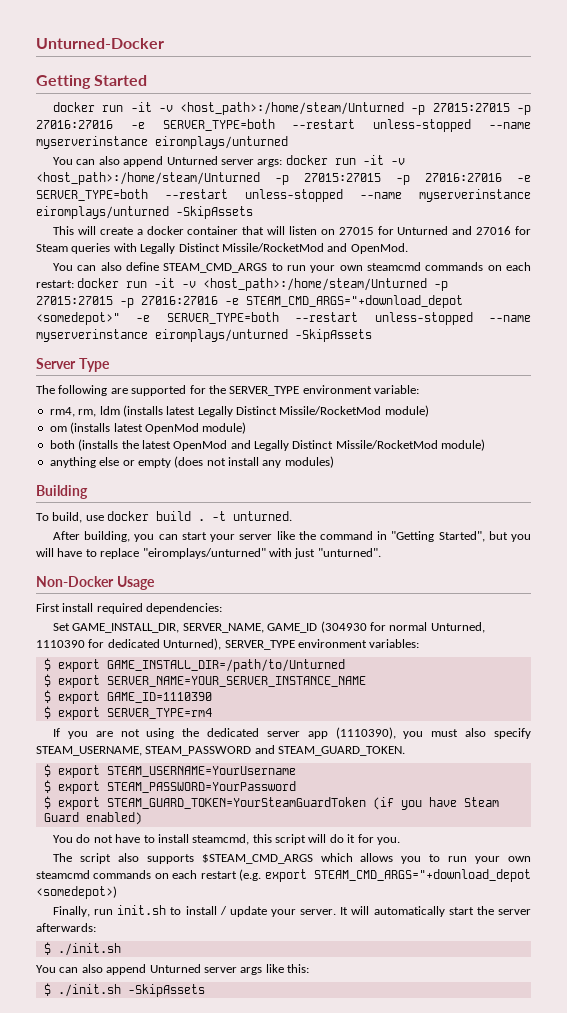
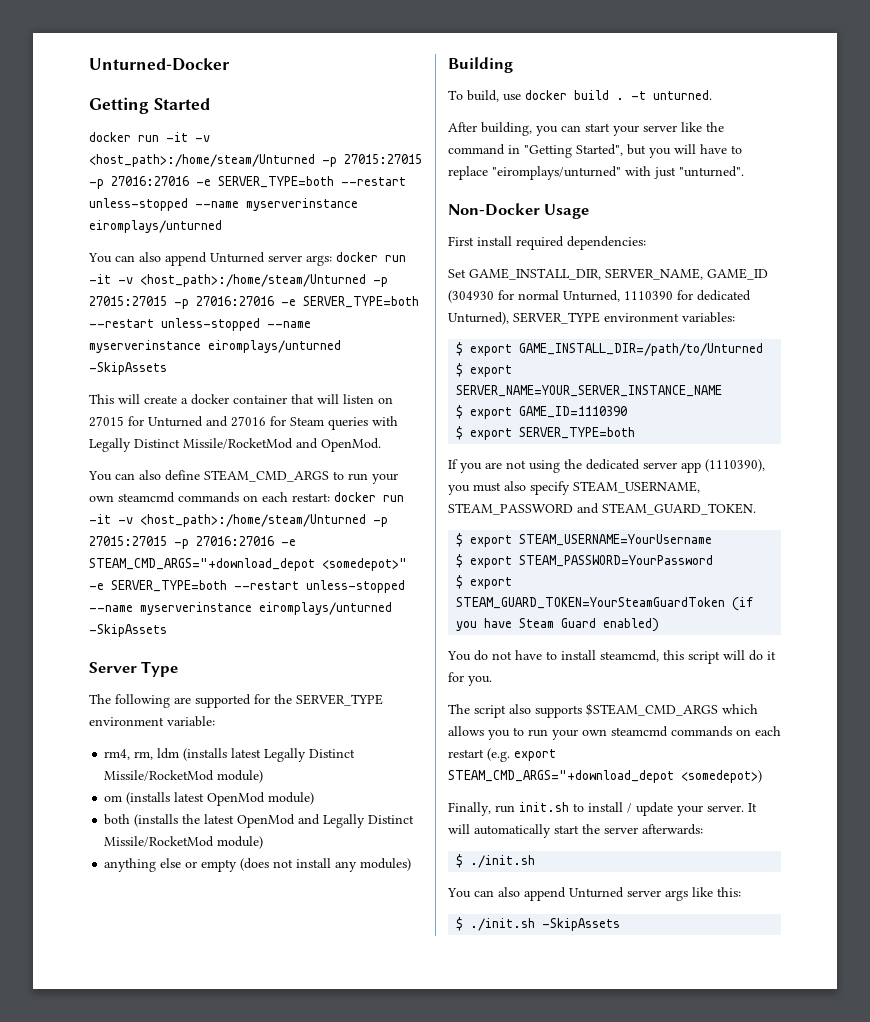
[106,708,212,719] SERVER_TYPE=rm4 -> [519,427,636,439] SERVER_TYPE=both

